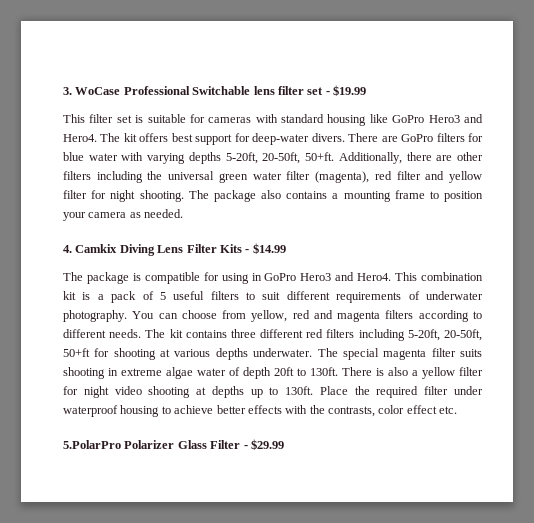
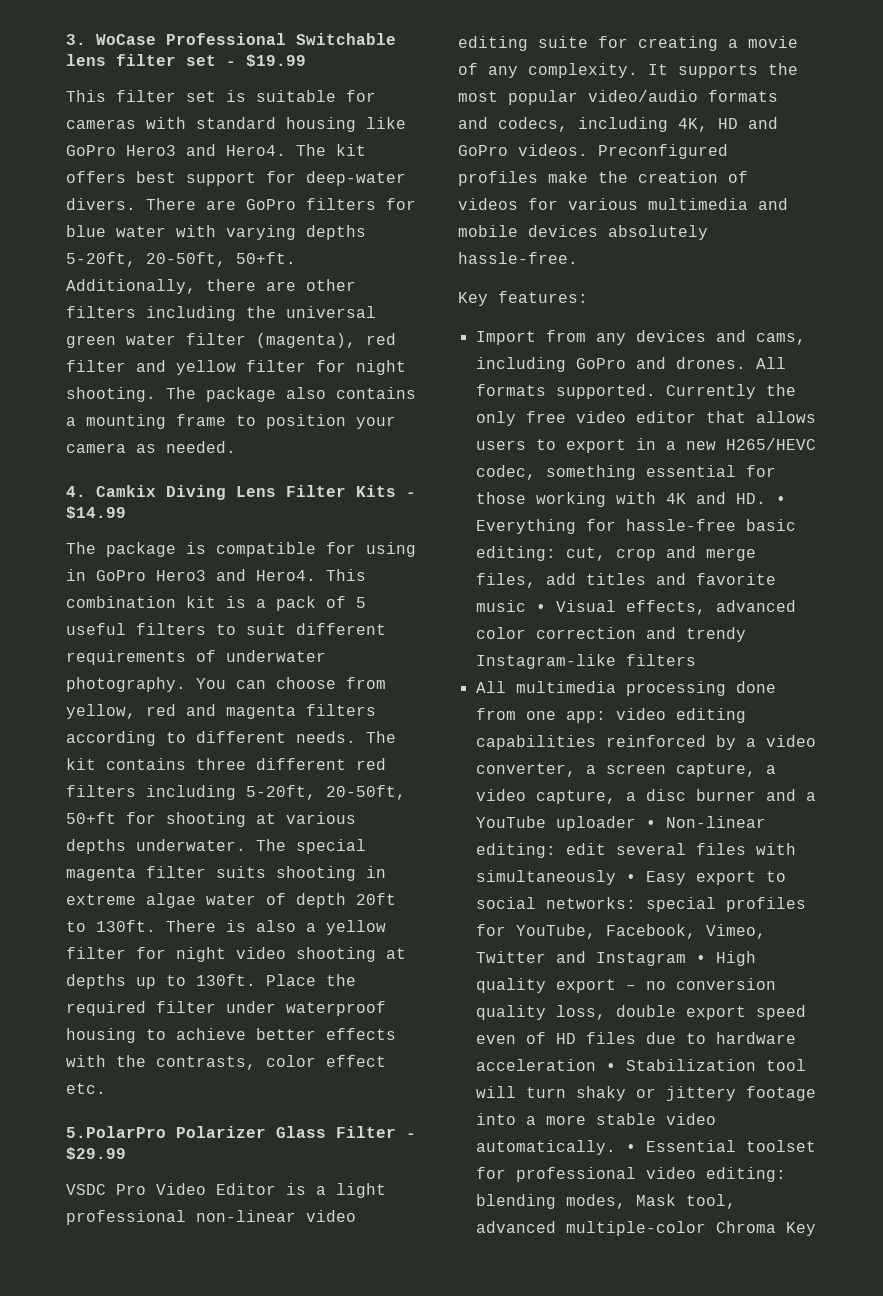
(284, 444) none -> [66,1183,386,1198] [66,1210,356,1225] [458,36,798,51] [458,63,798,78] [458,90,778,105] [458,117,778,132] [458,144,728,159] [458,171,748,186] [458,198,788,210] [458,225,708,240] [458,252,578,264] [458,291,588,306] [475,330,806,345] [475,357,786,372] [475,384,796,399] [475,411,816,426] [475,438,816,453] [475,465,776,480] [475,492,786,507] [475,519,796,534] [475,546,756,561] [475,573,776,588] [475,600,796,615] [475,627,746,642] [475,654,696,669] [475,681,776,696] [475,708,746,723] [475,735,816,750] [475,763,776,777] [475,789,816,804] [475,816,766,831] [475,843,796,858] [475,870,786,885] [475,897,806,912] [475,924,766,939] [475,951,756,966] [475,978,776,993] [475,1005,806,1020] [475,1032,796,1044] [475,1059,806,1071] [475,1086,816,1101] [475,1113,716,1125] [475,1140,816,1155] [475,1167,786,1182] [475,1194,736,1209] [475,1221,816,1236] // VSDC Pro Video Editor is a light professional non-linear video editing suite for creating a movie of any complexity. It supports the most popular video/audio formats and codecs, including 4K, HD and GoPro videos. Preconfigured profiles make the creation of videos for various multimedia and mobile devices absolutely hassle-free. // Key features: // Import from any devices and cams, including GoPro and drones. All formats supported. Сurrently the only free video editor that allows users to export in a new H265/HEVC codec, something essential for those working with 4K and HD. • Everything for hassle-free basic editing: cut, crop and merge files, add titles and favorite music • Visual effects, advanced color correction and trendy Instagram-like filters // All multimedia processing done from one app: video editing capabilities reinforced by a video converter, a screen capture, a video capture, a disc burner and a YouTube uploader • Non-linear editing: edit several files with simultaneously • Easy export to social networks: special profiles for YouTube, Facebook, Vimeo, Twitter and Instagram • High quality export – no conversion quality loss, double export speed even of HD files due to hardware acceleration • Stabilization tool will turn shaky or jittery footage into a more stable video automatically. • Essential toolset for professional video editing: blending modes, Mask tool, advanced multiple-color Chroma Key

